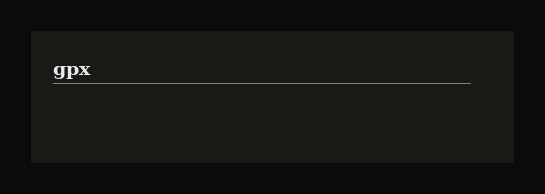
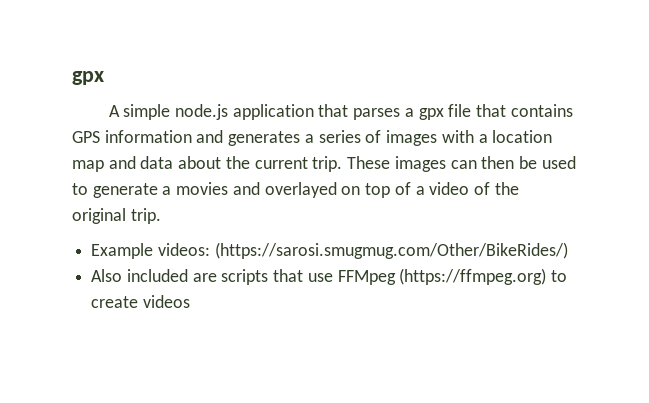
[53,66,91,79] gpx -> [72,71,104,85] [108,104,573,120] [72,130,553,146] [72,156,576,172] [72,182,519,198] [72,208,161,224] [91,242,568,259] [91,268,568,285] [91,295,190,308] gpx // A simple node.js application that parses a gpx file that contains GPS information and generates a series of images with a location map and data about the current trip. These images can then be used to generate a movies and overlayed on top of a video of the original trip. // Example videos: (https://sarosi.smugmug.com/Other/BikeRides/) // Also included are scripts that use FFMpeg (https://ffmpeg.org) to create videos

